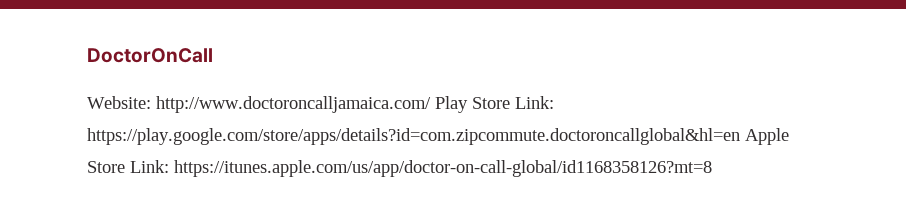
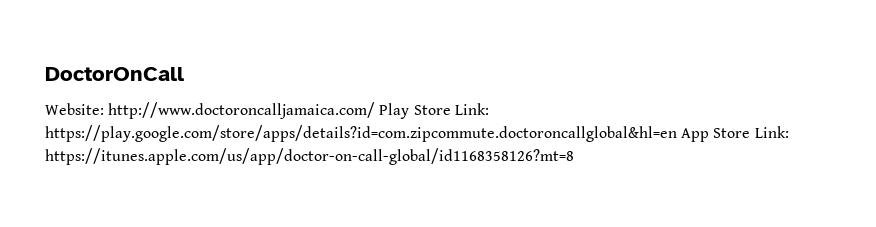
[745,128,789,145] Apple -> [681,128,710,142] App

